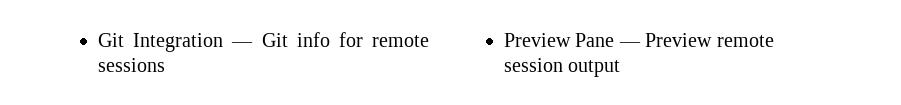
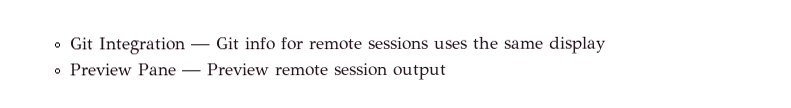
(165, 65) none -> [433,36,607,54] uses the same display

